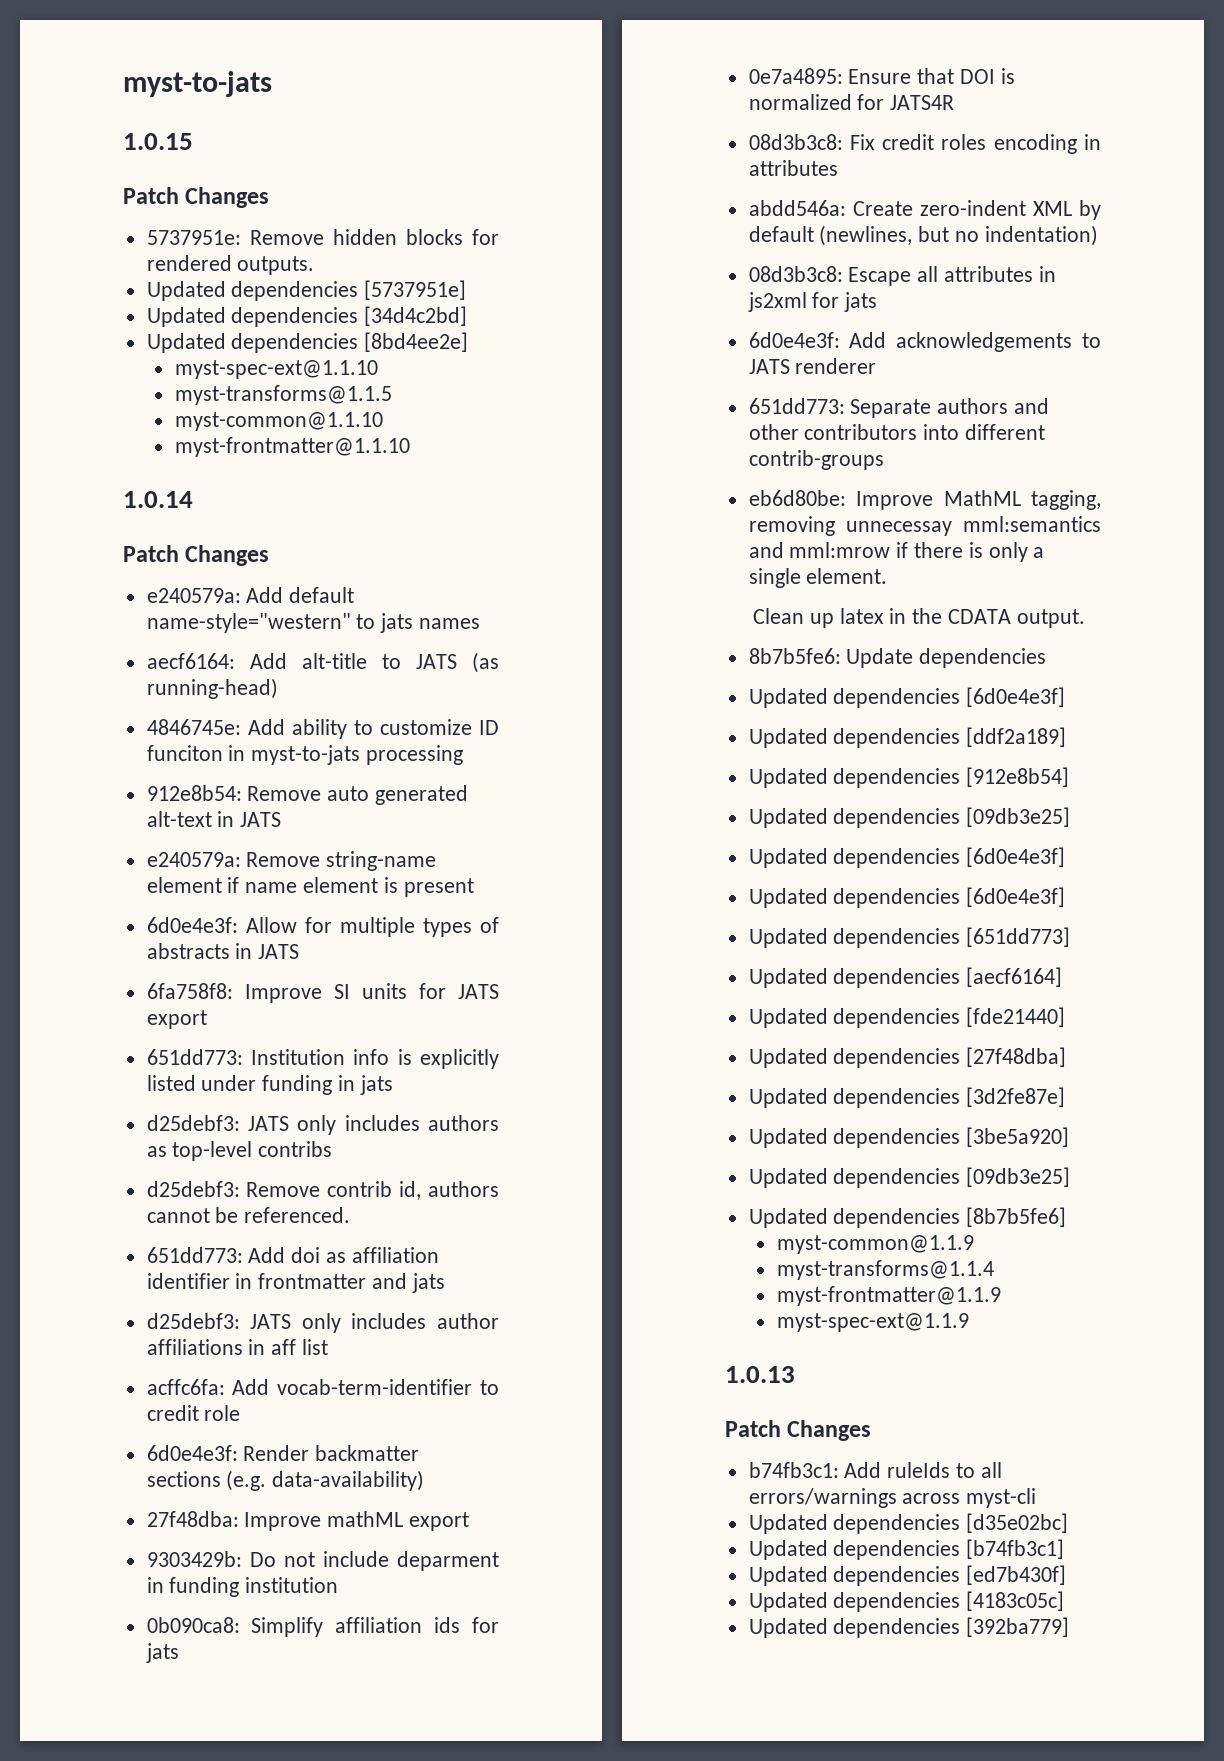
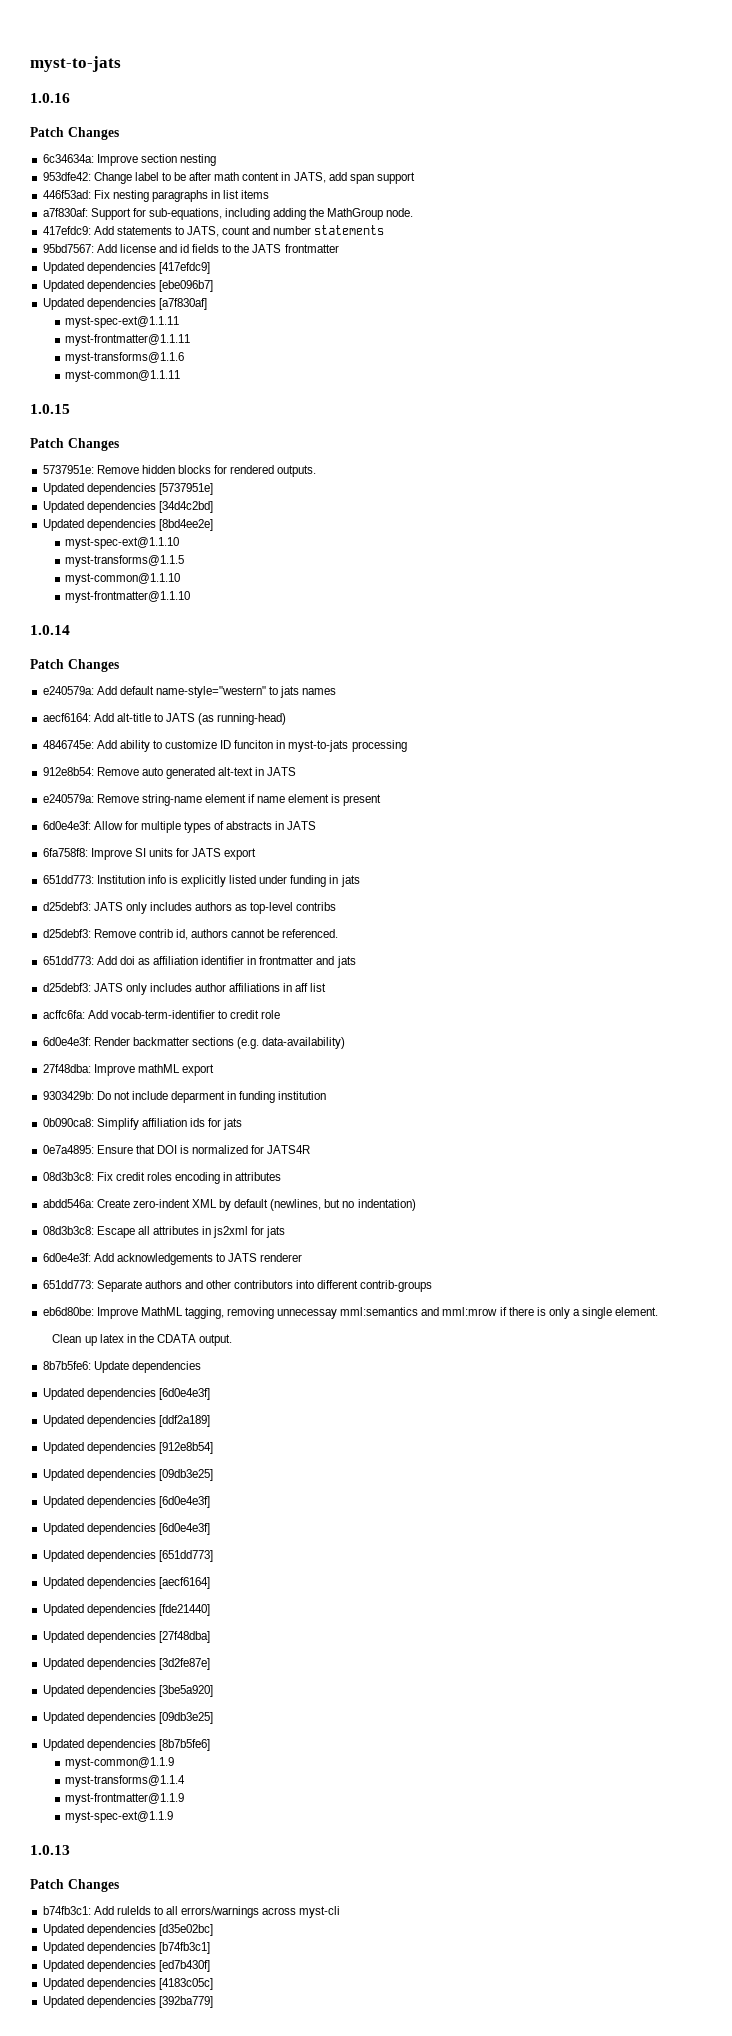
[123,71,272,97] myst-to-jats -> [30,56,121,72] [30,93,70,103] [30,127,119,140] [42,154,216,166] [42,172,415,184] [42,190,270,202] [42,208,414,220] [42,225,385,237] [42,244,339,253] [42,262,210,274] [42,280,213,292] [42,298,207,310] [65,316,180,328] [65,334,191,346] [65,352,185,364] [65,370,181,382] myst-to-jats // 1.0.16 // Patch Changes // 6c34634a: Improve section nesting // 953dfe42: Change label to be after math content in JATS, add span support // 446f53ad: Fix nesting paragraphs in list items // a7f830af: Support for sub-equations, including adding the MathGroup node. // 417efdc9: Add statements to JATS, count and number statements // 95bd7567: Add license and id fields to the JATS frontmatter // Updated dependencies [417efdc9] // Updated dependencies [ebe096b7] // Updated dependencies [a7f830af] // myst-spec-ext@1.1.11 // myst-frontmatter@1.1.11 // myst-transforms@1.1.6 // myst-common@1.1.11

